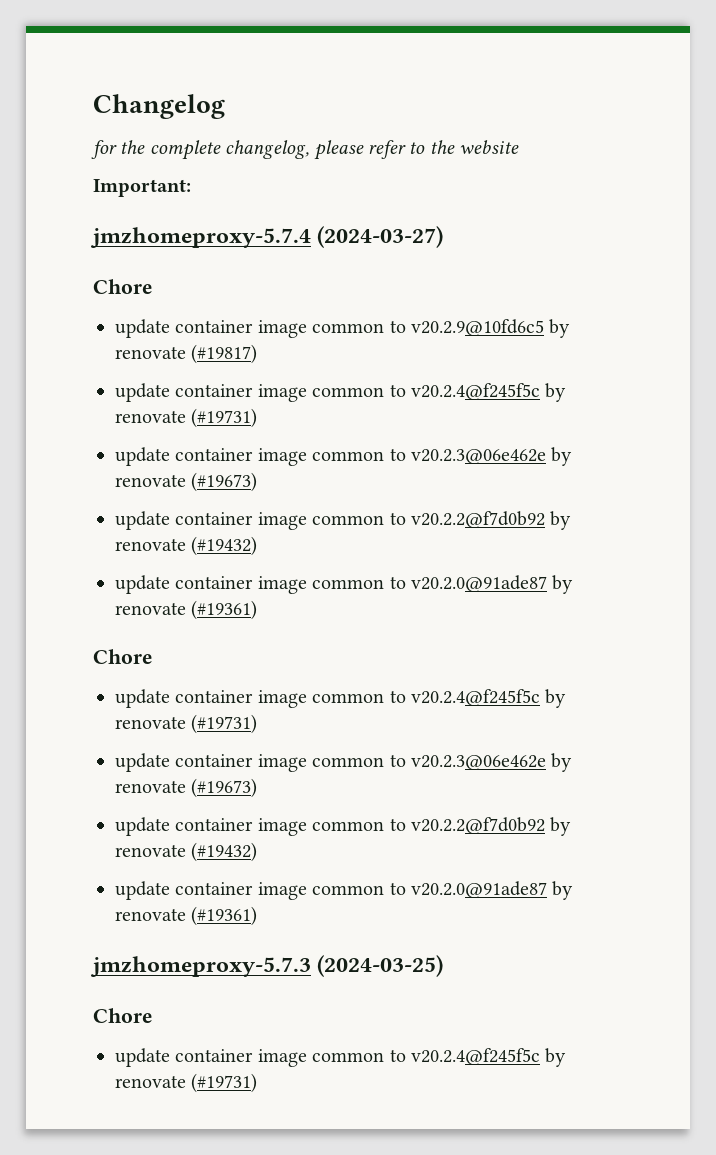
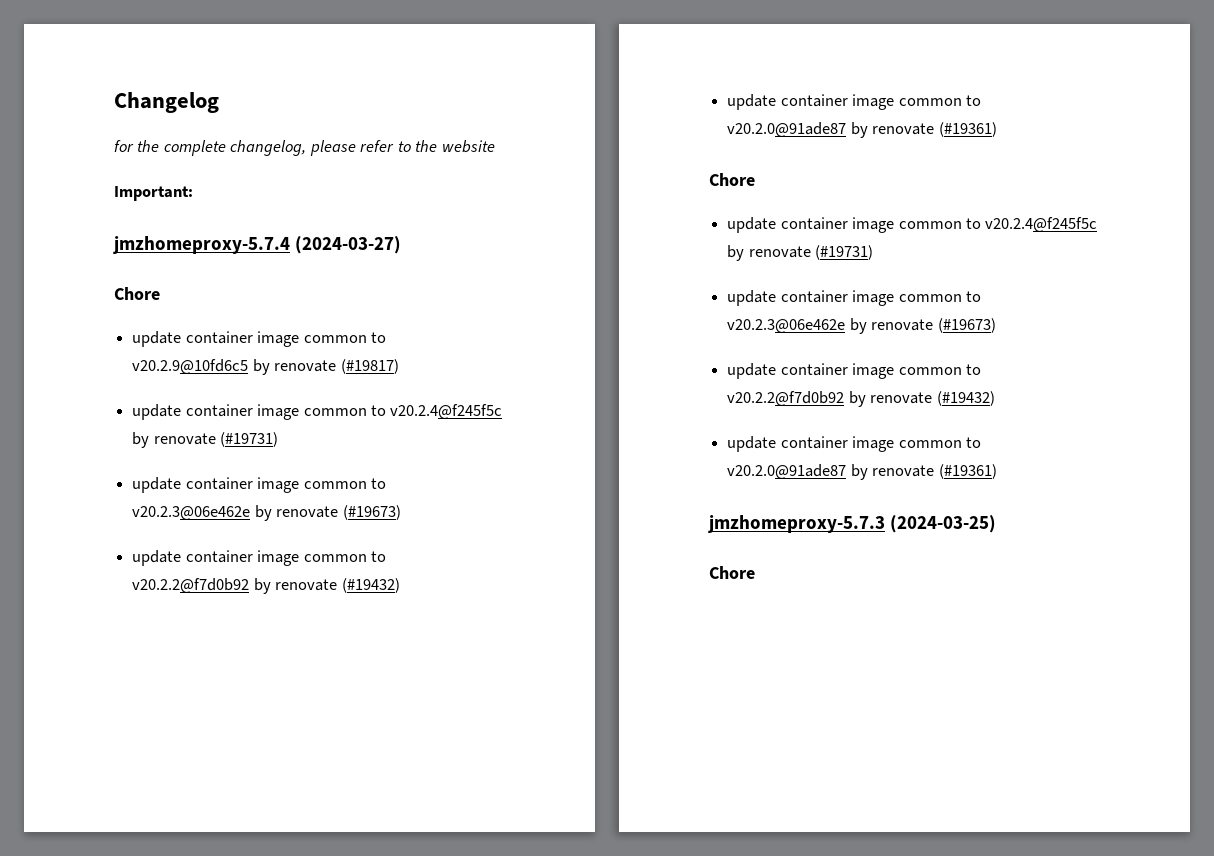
[115,1048,567,1067] [115,1073,258,1093] // update container image common to v20.2.4@f245f5c by renovate (#19731) -> (755, 572) none

